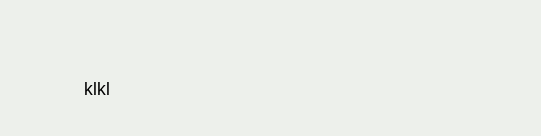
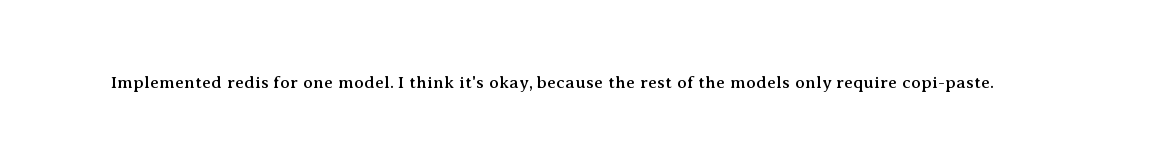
[84,82,110,95] klkl -> [110,76,995,92] Implemented redis for one model. I think it's okay, because the rest of the models only require copi-paste.

